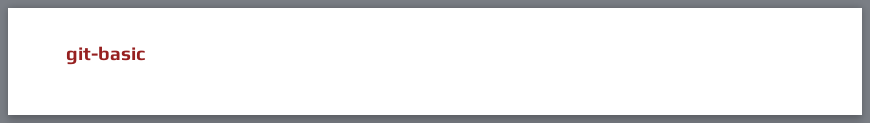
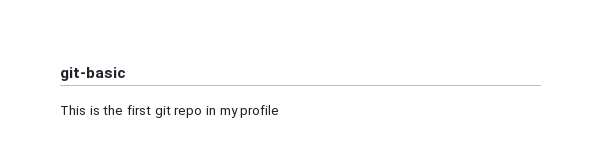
(145, 55) none -> [60,105,280,118] // This is the first git repo in my profile

